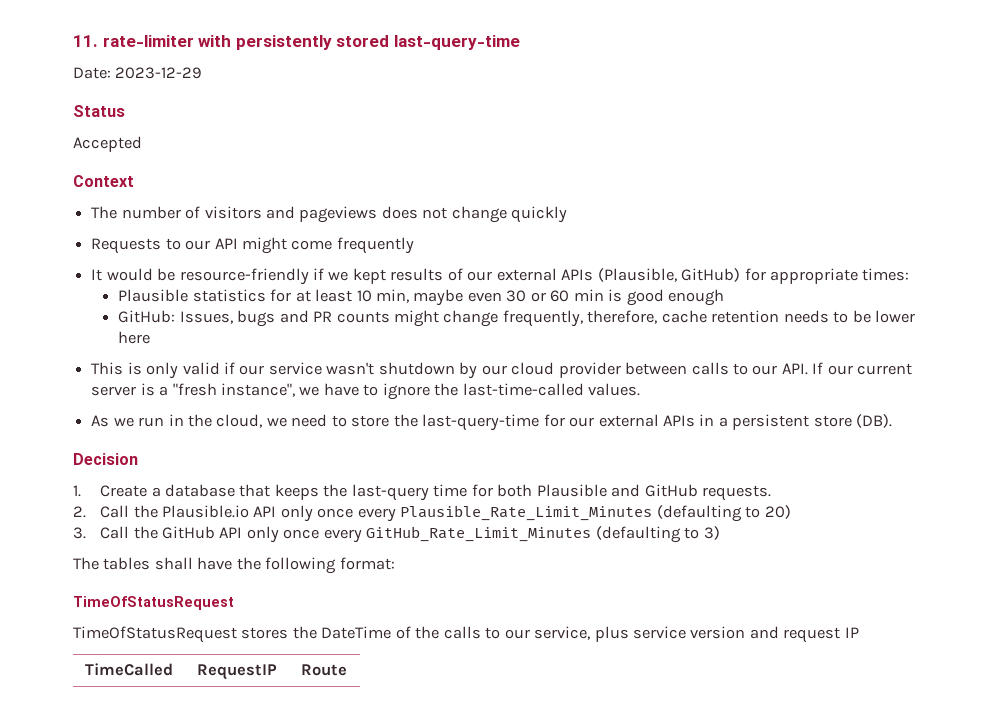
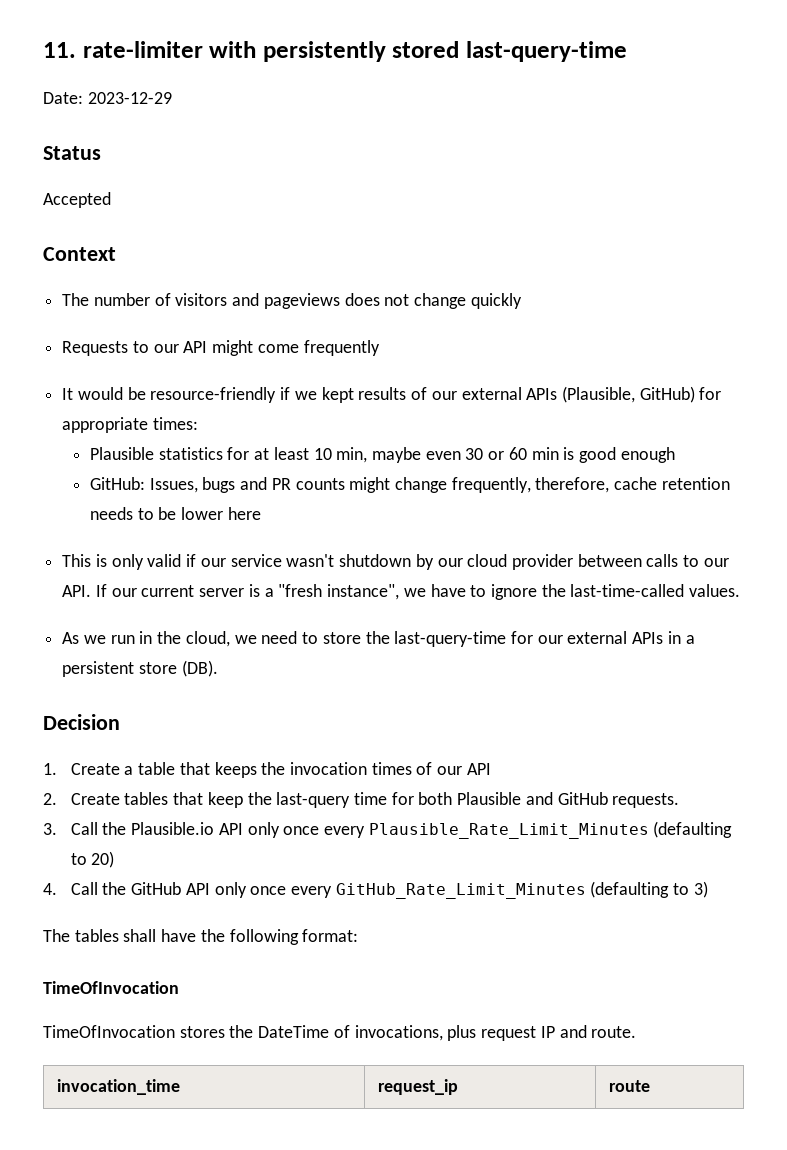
[164,484,235,497] database -> [138,762,176,775] table
(348, 490) none -> [289,762,491,775] [43,792,272,808] invocation times of our API // 2. Create tables that keep the
[73,506,86,518] 2. -> [43,823,57,835] 3.
[73,527,86,539] 3. -> [43,883,57,895] 4.
[73,596,234,610] [73,626,237,643] TimeOfStatusRequest // TimeOfStatusRequest -> [43,981,179,994] [43,1025,175,1038] TimeOfInvocation // TimeOfInvocation
[415,626,859,643] [84,663,173,676] [196,664,277,680] [300,664,347,676] the calls to our service, plus service version and request IP // TimeCalled | RequestIP | Route -> [354,1025,637,1041] [56,1079,180,1095] [377,1079,458,1095] [608,1080,650,1092] invocations, plus request IP and route. // invocation_time | request_ip | route

